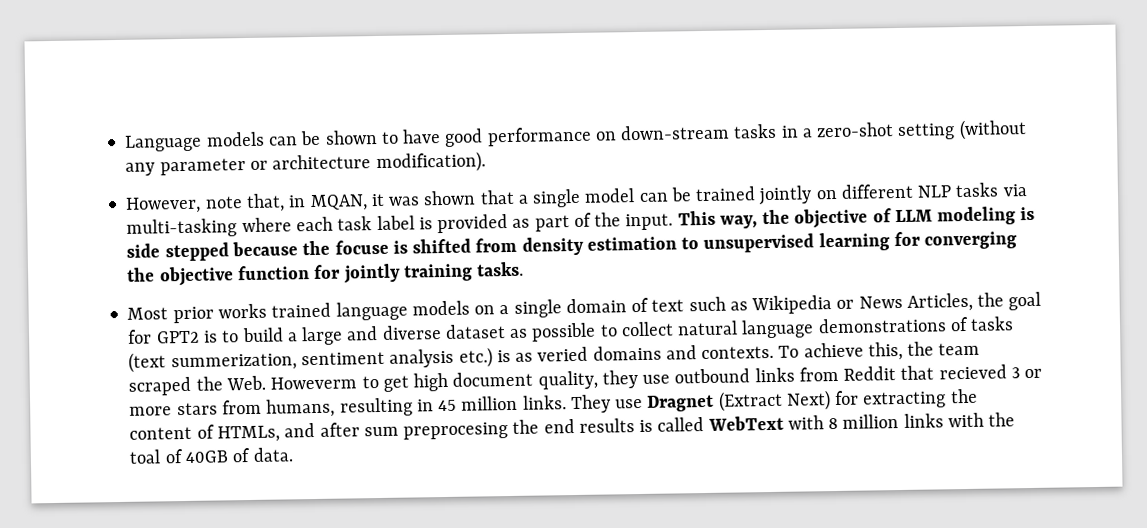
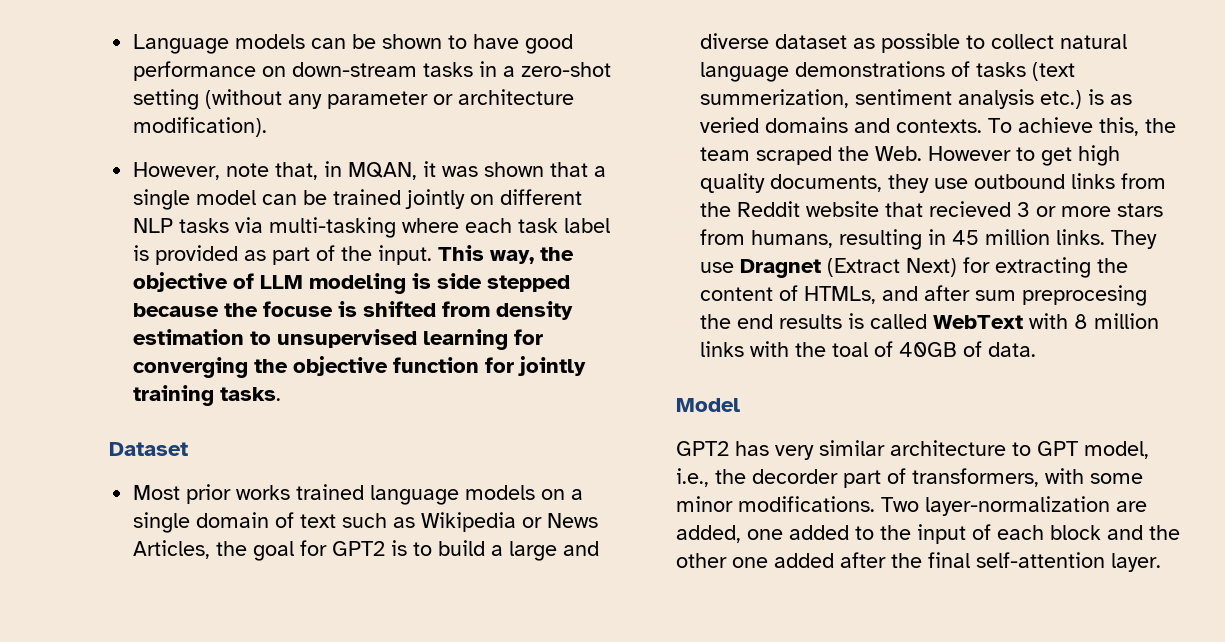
(525, 269) none -> [109,442,188,456] // Dataset
[270,376,358,390] Howeverm -> [928,146,1012,161] However
[452,370,598,390] document quality, -> [700,173,883,193] quality documents,
[843,366,897,381] Reddit -> [700,201,880,217] the Reddit website
(293, 454) none -> [676,398,740,412] [676,440,1149,460] [676,468,1143,488] [676,496,1147,516] [676,524,1180,544] [676,552,1161,572] // Model // GPT2 has very similar architecture to GPT model, i.e., the decorder part of transformers, with some minor modifications. Two layer-normalization are added, one added to the input of each block and the other one added after the final self-attention layer.

